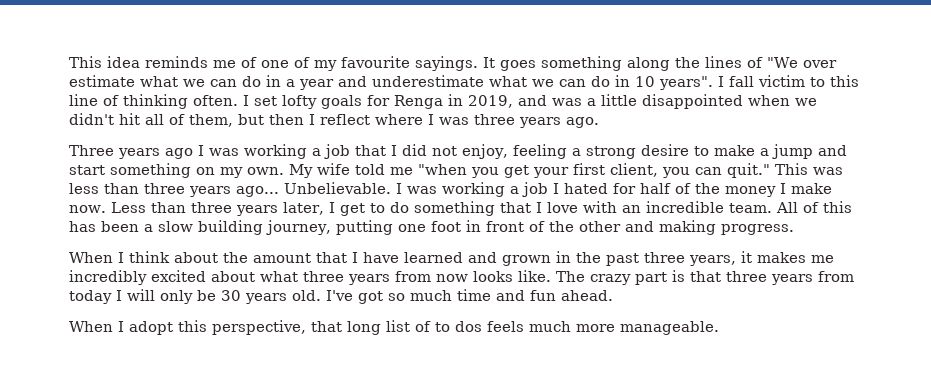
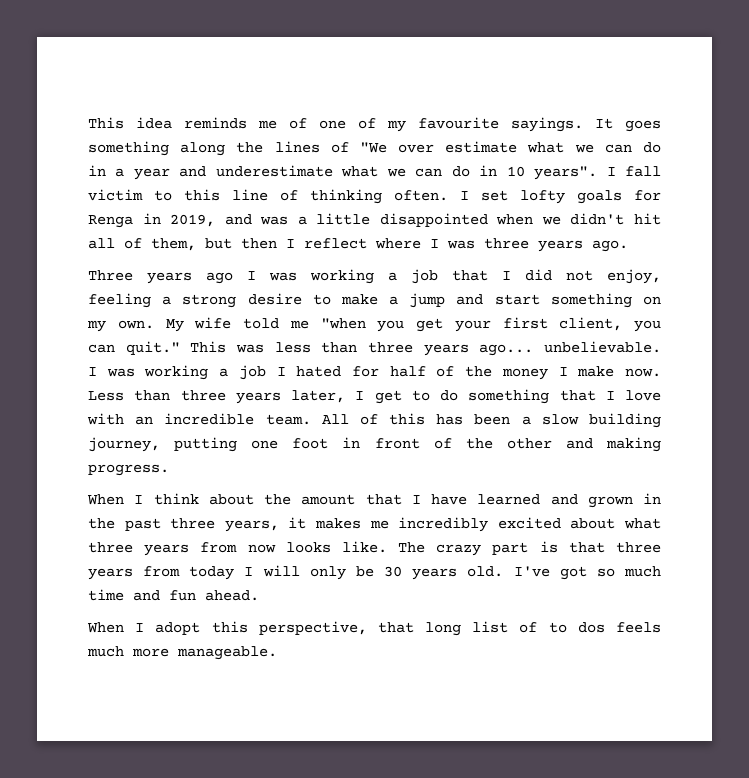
[284,182,391,194] Unbelievable. -> [544,341,661,353] unbelievable.

